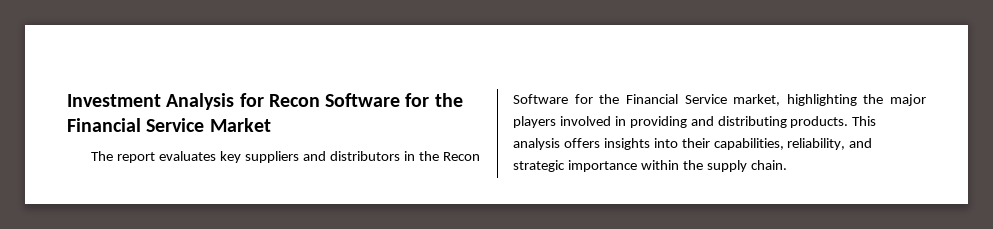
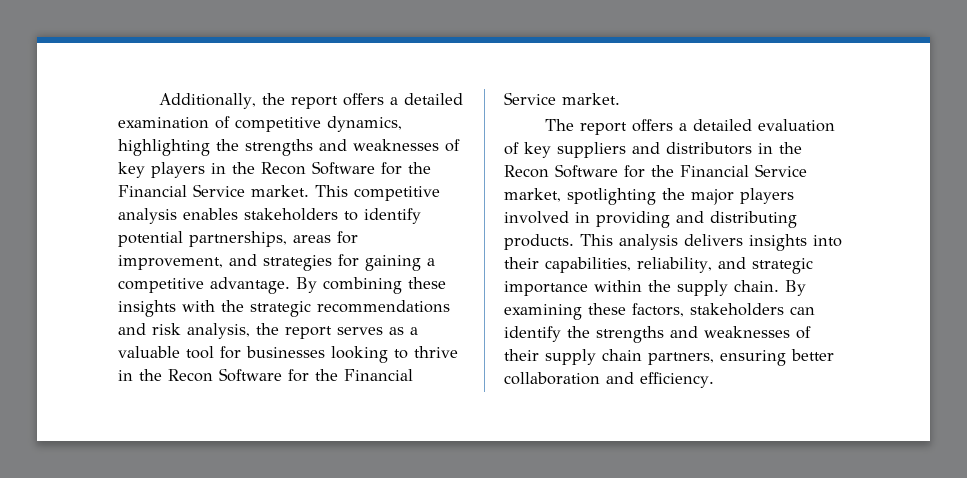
[67,93,463,110] [67,118,271,132] [90,151,216,163] Investment Analysis for Recon Software for the Financial Service Market // The report evaluates -> [158,93,463,109] [118,116,402,132] [118,139,460,156] [118,161,431,178] [118,184,440,201] [118,208,421,224] [118,231,358,247] [118,254,435,271] [118,277,446,294] [118,300,450,317] [118,323,418,339] [118,346,458,363] [118,368,413,382] [504,92,620,105] [544,119,835,135] [504,142,519,155] Additionally, the report offers a detailed examination of competitive dynamics, highlighting the strengths and weaknesses of key players in the Recon Software for the Financial Service market. This competitive analysis enables stakeholders to identify potential partnerships, areas for improvement, and strategies for gaining a competitive advantage. By combining these insights with the strategic recommendations and risk analysis, the report serves as a valuable tool for businesses looking to thrive in the Recon Software for the Financial Service market. // The report offers a detailed evaluation of
[786,94,857,106] highlighting -> [567,188,656,205] spotlighting
[563,138,600,148] offers -> [684,234,743,246] delivers
(787, 165) none -> [785,280,806,296] [504,303,815,320] [504,326,811,343] [504,349,834,366] [504,372,714,388] By examining these factors, stakeholders can identify the strengths and weaknesses of their supply chain partners, ensuring better collaboration and efficiency.

